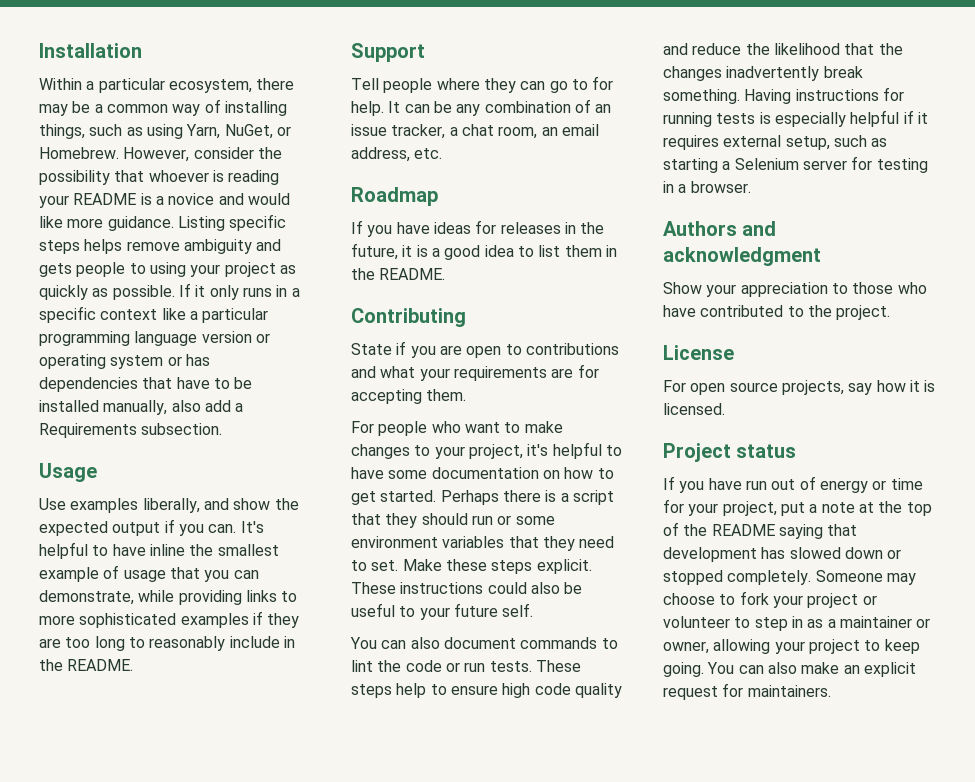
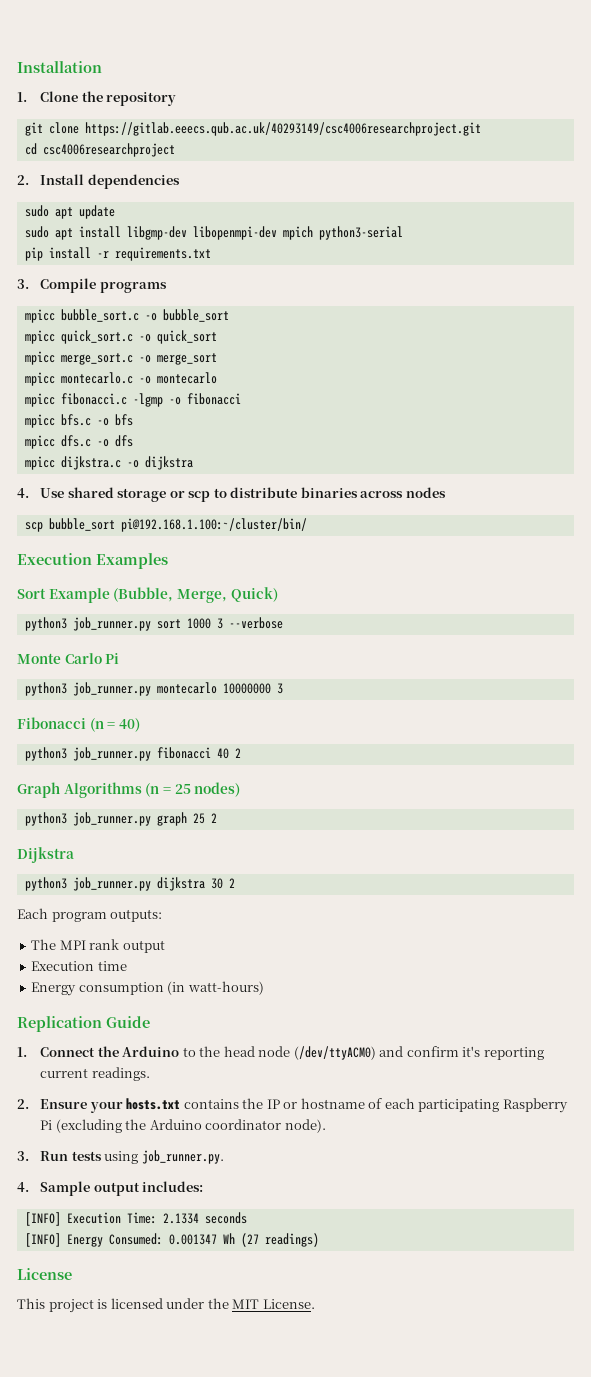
[39,78,295,93] [39,99,287,116] [39,124,291,139] [39,147,282,162] [39,170,280,185] [39,193,290,208] [39,214,287,231] [39,239,282,254] [39,262,296,277] [39,283,300,300] [39,306,269,323] [39,331,270,346] [39,354,210,369] [39,377,253,392] [39,400,244,415] [39,423,223,438] [39,463,97,482] [39,498,299,513] [39,519,264,536] [39,542,279,559] [39,565,259,582] [39,590,298,605] [39,611,300,628] [39,636,295,651] [39,659,134,671] [351,43,425,62] [351,76,614,93] [351,99,612,116] [351,124,599,139] [351,147,443,162] [351,187,438,206] [351,220,605,237] [351,243,617,260] [351,268,446,280] [351,308,466,327] [351,341,619,358] [351,364,599,381] [351,389,467,404] [351,421,563,436] [351,442,622,459] [351,467,614,479] [351,490,614,505] [351,513,555,528] [351,536,615,551] [351,559,592,574] [351,582,583,594] [351,603,534,620] [350,637,618,649] [351,660,581,672] [351,683,622,698] [663,43,903,55] [663,66,863,81] [663,87,904,104] [663,110,928,127] [663,135,888,150] [663,156,928,173] [663,181,751,193] [663,221,777,236] [663,247,821,266] [663,282,927,297] [663,305,891,320] [663,345,734,360] [663,380,936,395] [663,403,725,415] [663,443,797,462] [663,476,923,493] [663,499,932,516] [663,522,858,539] [663,547,902,562] [663,570,916,585] [663,591,877,608] [663,616,931,631] [663,639,920,654] [663,662,916,677] [663,683,831,700] Within a particular ecosystem, there may be a common way of installing things, such as using Yarn, NuGet, or Homebrew. However, consider the possibility that whoever is reading your README is a novice and would like more guidance. Listing specific steps helps remove ambiguity and gets people to using your project as quickly as possible. If it only runs in a specific context like a particular programming language version or operating system or has dependencies that have to be installed manually, also add a Requirements subsection. // Usage // Use examples liberally, and show the expected output if you can. It's helpful to have inline the smallest example of usage that you can demonstrate, while providing links to more sophisticated examples if they are too long to reasonably include in the README. // Support // Tell people where they can go to for help. It can be any combination of an issue tracker, a chat room, an email address, etc. // Roadmap // If you have ideas for releases in the future, it is a good idea to list them in the README. // Contributing // State if you are open to contributions and what your requirements are for accepting them. // For people who want to make changes to your project, it's helpful to have some documentation on how to get started. Perhaps there is a script that they should run or some environment variables that they need to set. Make these steps explicit. These instructions could also be useful to your future self. // You can also document commands to lint the code or run tests. These steps help to ensure high code quality and reduce the likelihood that the changes inadvertently break something. Having instructions for running tests is especially helpful if it requires external setup, such as starting a Selenium server for testing in a browser. // Authors and acknowledgment // Show your appreciation to those who have contributed to the project. // License // For open source projects, say how it is licensed. // Project status // If you have run out of energy or time for your project, put a note at the top of the README saying that development has slowed down or stopped completely. Someone may choose to fork your project or volunteer to step in as a maintainer or owner, allowing your project to keep going. You can also make an explicit request for maintainers. -> [17,91,177,106] [24,122,481,136] [24,143,175,157] [17,174,180,189] [24,205,115,219] [24,226,403,240] [24,247,211,261] [17,278,167,293] [24,309,229,323] [24,330,217,344] [24,351,217,365] [24,372,217,386] [24,393,241,407] [24,414,133,428] [24,435,133,449] [24,456,193,470] [17,487,446,502] [24,518,307,532] [17,553,168,569] [17,587,278,603] [24,617,283,631] [17,653,120,664] [24,682,283,696] [17,717,140,732] [24,747,241,761] [17,782,241,798] [24,812,217,826] [17,847,74,863] [24,877,235,891] [17,908,163,922] [31,939,165,953] [31,961,127,971] [31,981,264,996] [17,1016,150,1032] [17,1046,544,1060] [40,1067,150,1081] [17,1098,568,1113] [40,1119,326,1133] [17,1150,224,1164] [17,1181,204,1196] [24,1212,247,1226] [24,1233,319,1247] [17,1268,72,1280] [17,1298,315,1313] 1. Clone the repository // git clone https://gitlab.eeecs.qub.ac.uk/40293149/csc4006researchproject.git // cd csc4006researchproject // 2. Install dependencies // sudo apt update // sudo apt install libgmp-dev libopenmpi-dev mpich python3-serial // pip install -r requirements.txt // 3. Compile programs // mpicc bubble_sort.c -o bubble_sort // mpicc quick_sort.c -o quick_sort // mpicc merge_sort.c -o merge_sort // mpicc montecarlo.c -o montecarlo // mpicc fibonacci.c -lgmp -o fibonacci // mpicc bfs.c -o bfs // mpicc dfs.c -o dfs // mpicc dijkstra.c -o dijkstra // 4. Use shared storage or scp to distribute binaries across nodes // scp bubble_sort pi@192.168.1.100:~/cluster/bin/ // Execution Examples // Sort Example (Bubble, Merge, Quick) // python3 job_runner.py sort 1000 3 --verbose // Monte Carlo Pi // python3 job_runner.py montecarlo 10000000 3 // Fibonacci (n = 40) // python3 job_runner.py fibonacci 40 2 // Graph Algorithms (n = 25 nodes) // python3 job_runner.py graph 25 2 // Dijkstra // python3 job_runner.py dijkstra 30 2 // Each program outputs: // The MPI rank output // Execution time // Energy consumption (in watt-hours) // Replication Guide // 1. Connect the Arduino to the head node (/dev/ttyACM0) and confirm it's reporting current readings. // 2. Ensure your hosts.txt contains the IP or hostname of each participating Raspberry Pi (excluding the Arduino coordinator node). // 3. Run tests using job_runner.py. // 4. Sample output includes: // [INFO] Execution Time: 2.1334 seconds // [INFO] Energy Consumed: 0.001347 Wh (27 readings) // License // This project is licensed under the MIT License.

